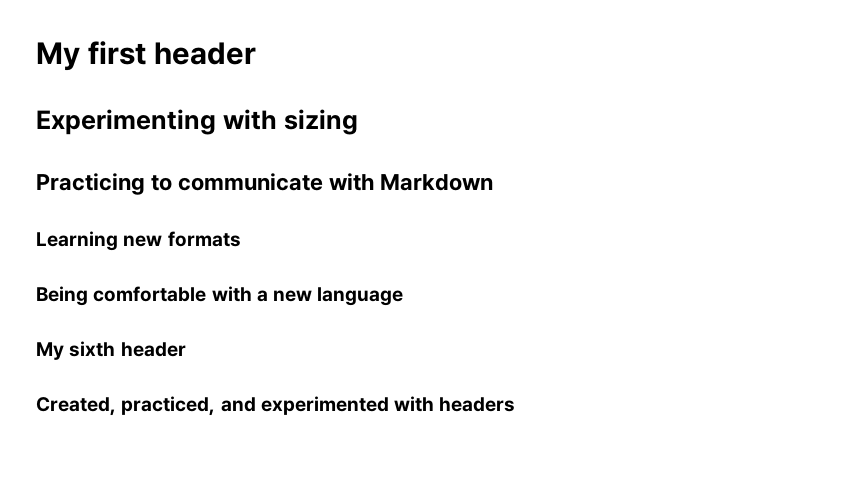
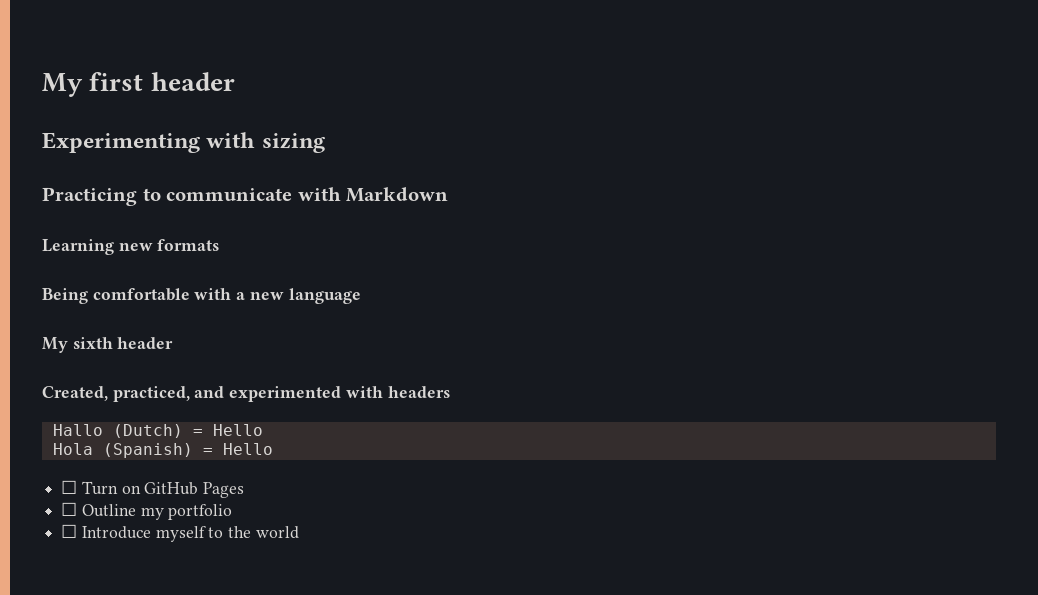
(516, 404) none -> [52,424,263,438] [52,443,273,458] [61,480,245,498] [61,502,233,520] [61,524,299,542] // Hallo (Dutch) = Hello // Hola (Spanish) = Hello // ☐ Turn on GitHub Pages // ☐ Outline my portfolio // ☐ Introduce myself to the world

